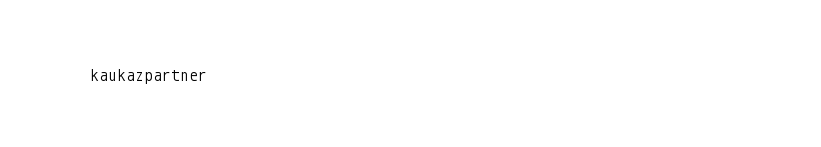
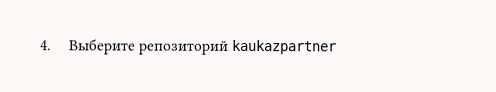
(90, 76) none -> [39,38,230,55] 4. Выберите репозиторий

